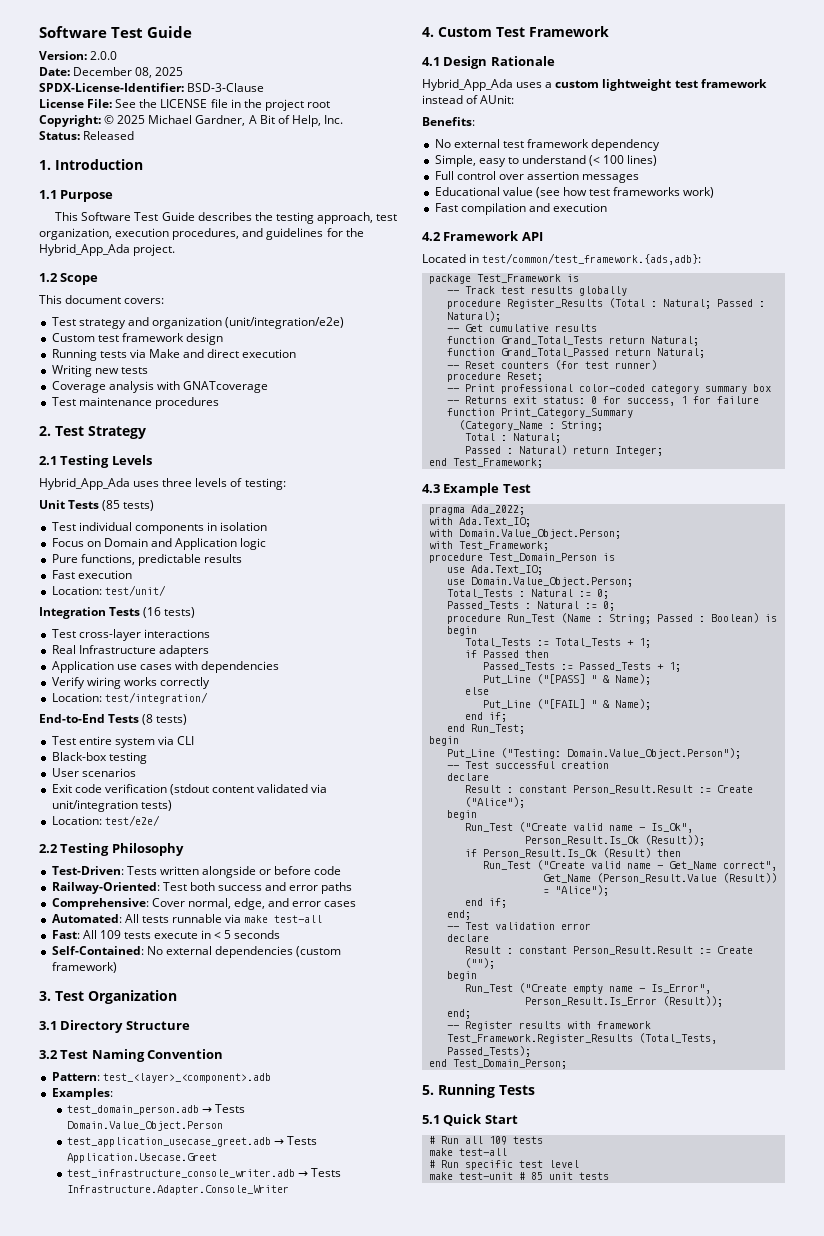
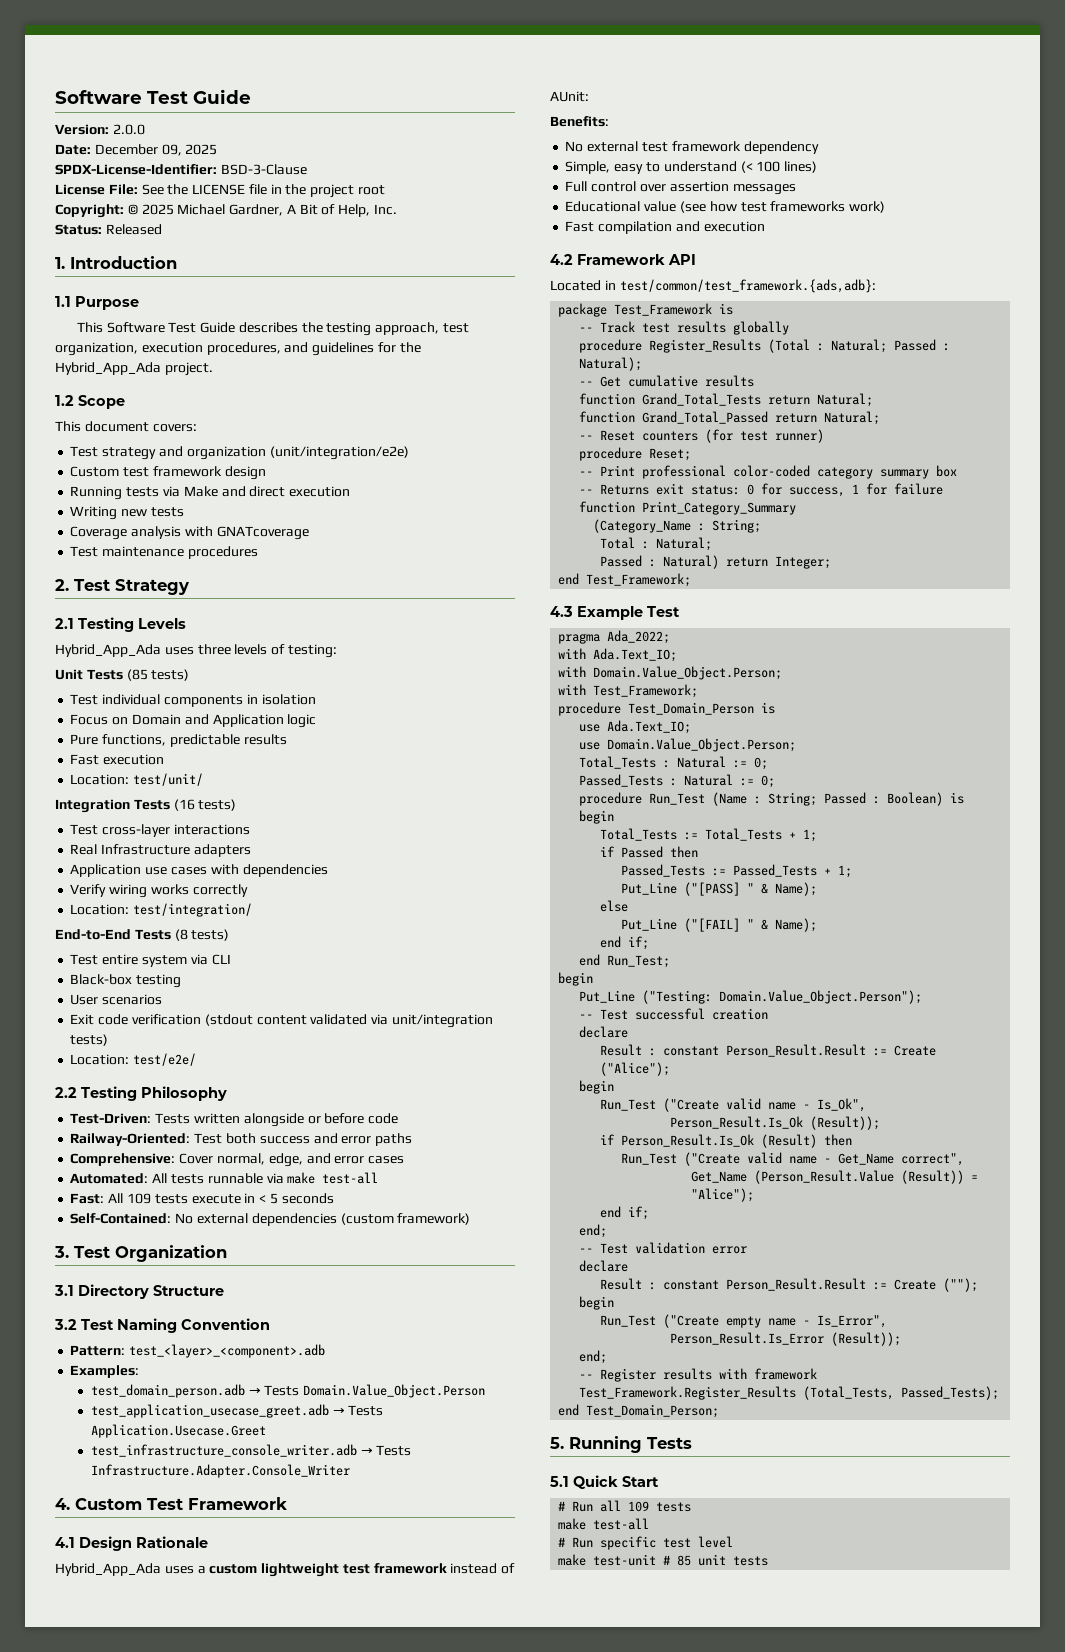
[135,67,153,78] 08, -> [161,144,182,156] 09,

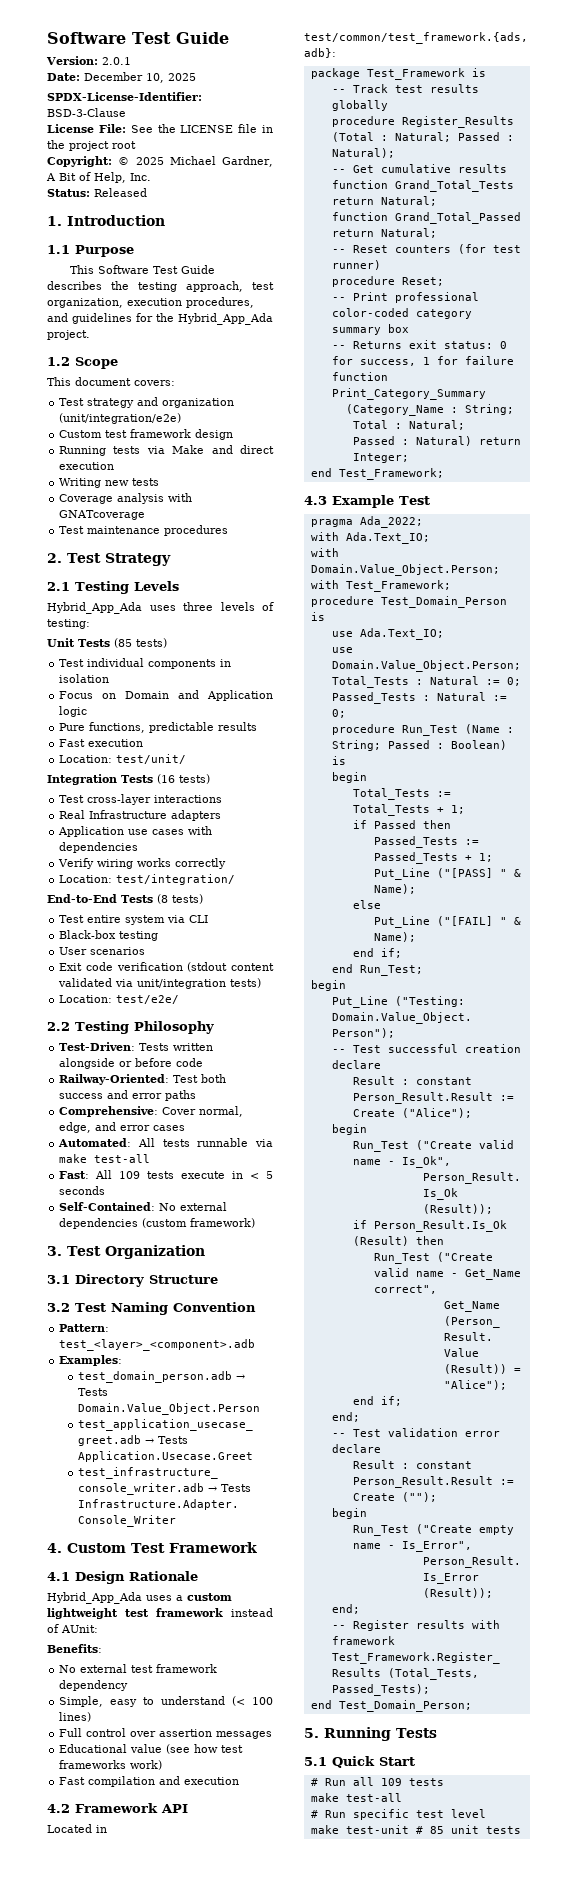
[112,124,145,135] 2.0.0 -> [102,57,131,65] 2.0.1
[161,144,182,156] 09, -> [146,73,164,83] 10,

